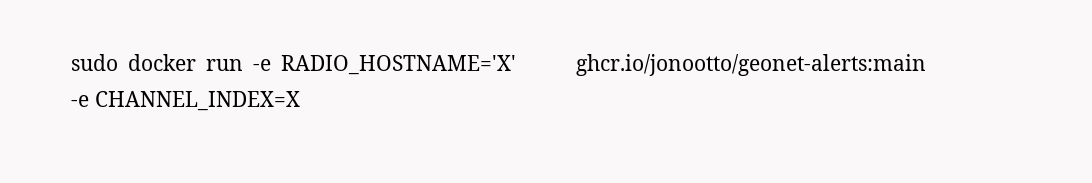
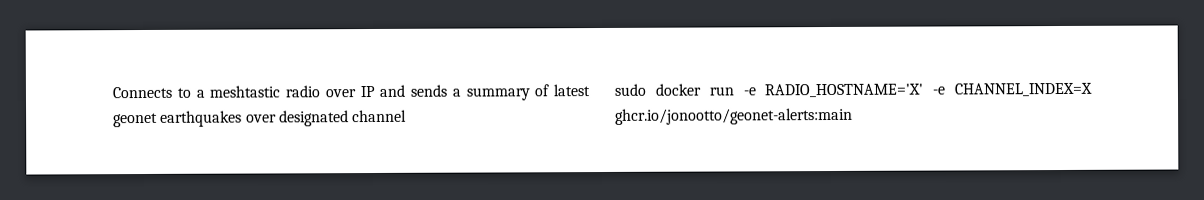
(71, 62) none -> [112,84,590,101] [113,109,408,128] Connects to a meshtastic radio over IP and sends a summary of latest geonet earthquakes over designated channel //

